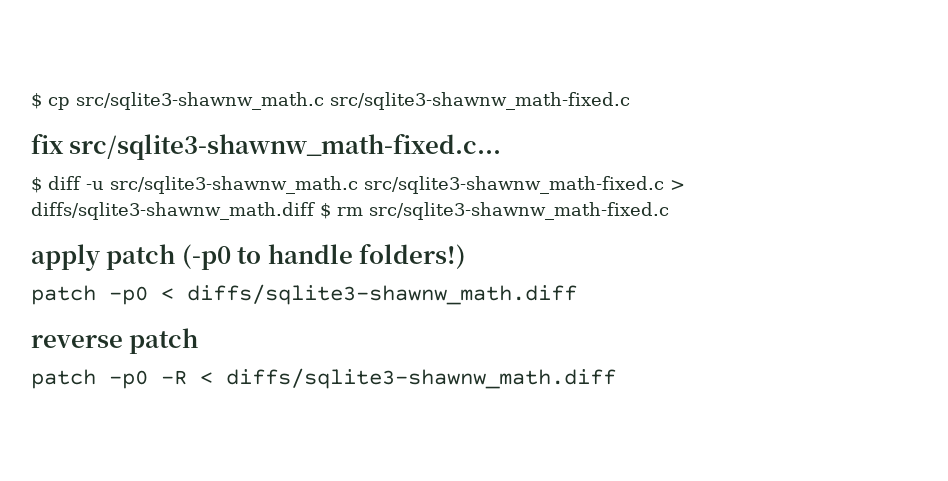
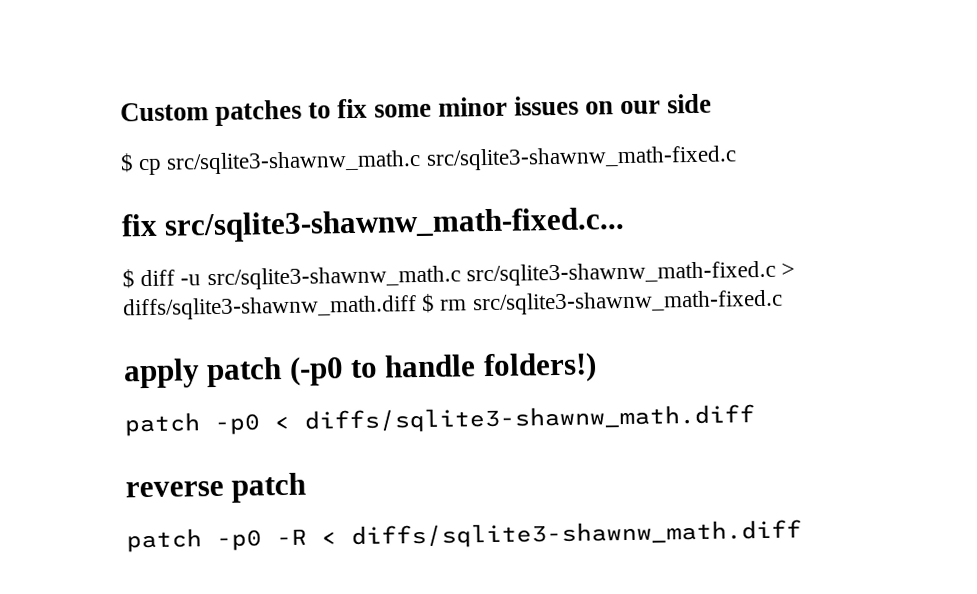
(31, 101) none -> [120,93,713,126] Custom patches to fix some minor issues on our side //

